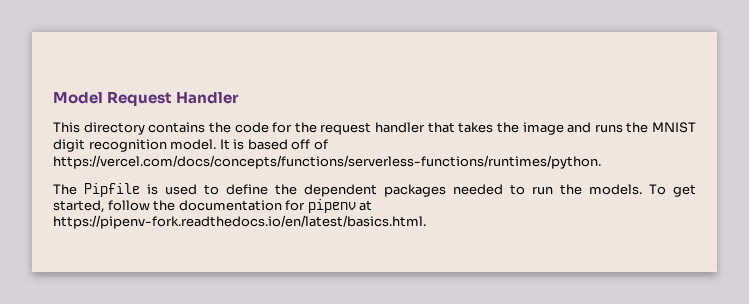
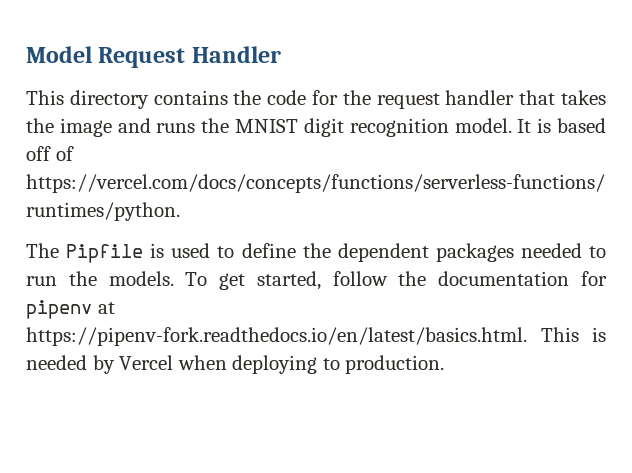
(426, 222) none -> [540,327,606,342] [26,355,445,374] This is needed by Vercel when deploying to production.

